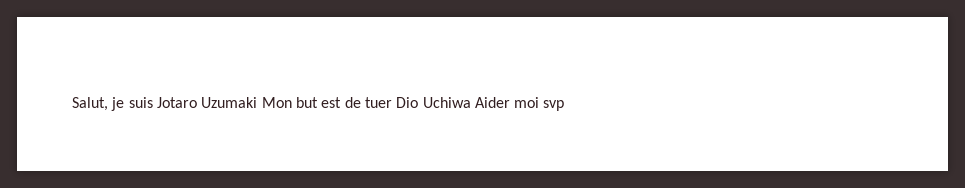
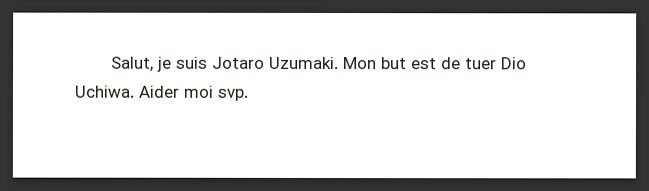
[201,97,258,108] Uzumaki -> [268,56,339,70] Uzumaki.
[422,97,471,108] Uchiwa -> [74,85,135,98] Uchiwa.
[543,100,565,111] svp -> [217,88,249,101] svp.

